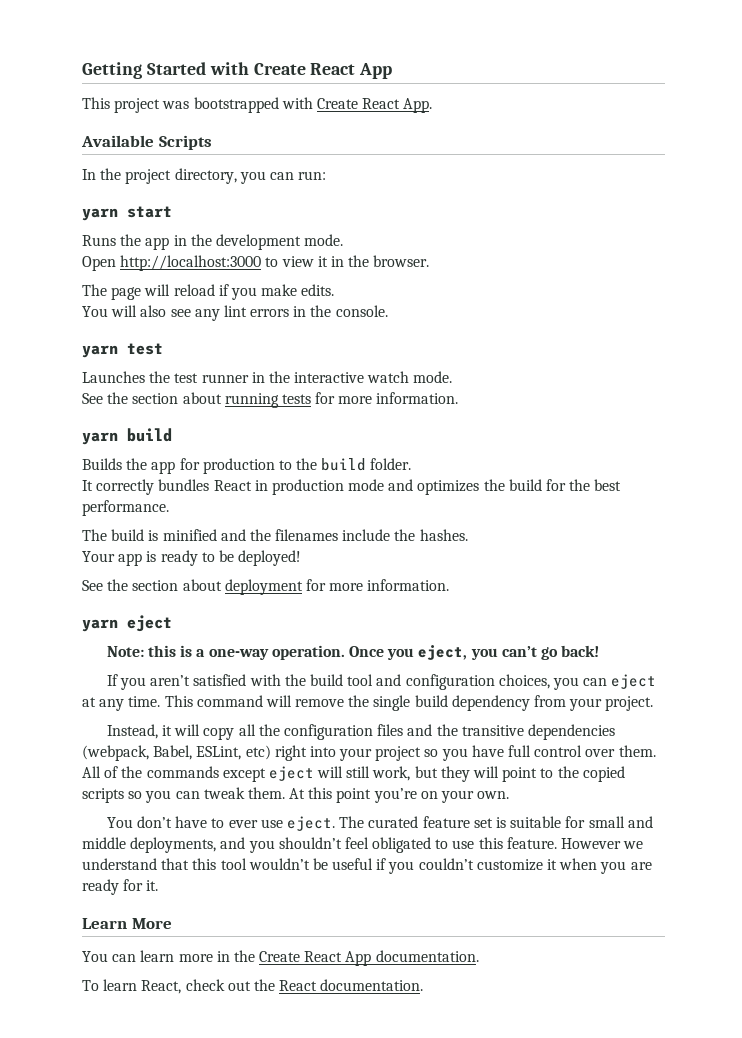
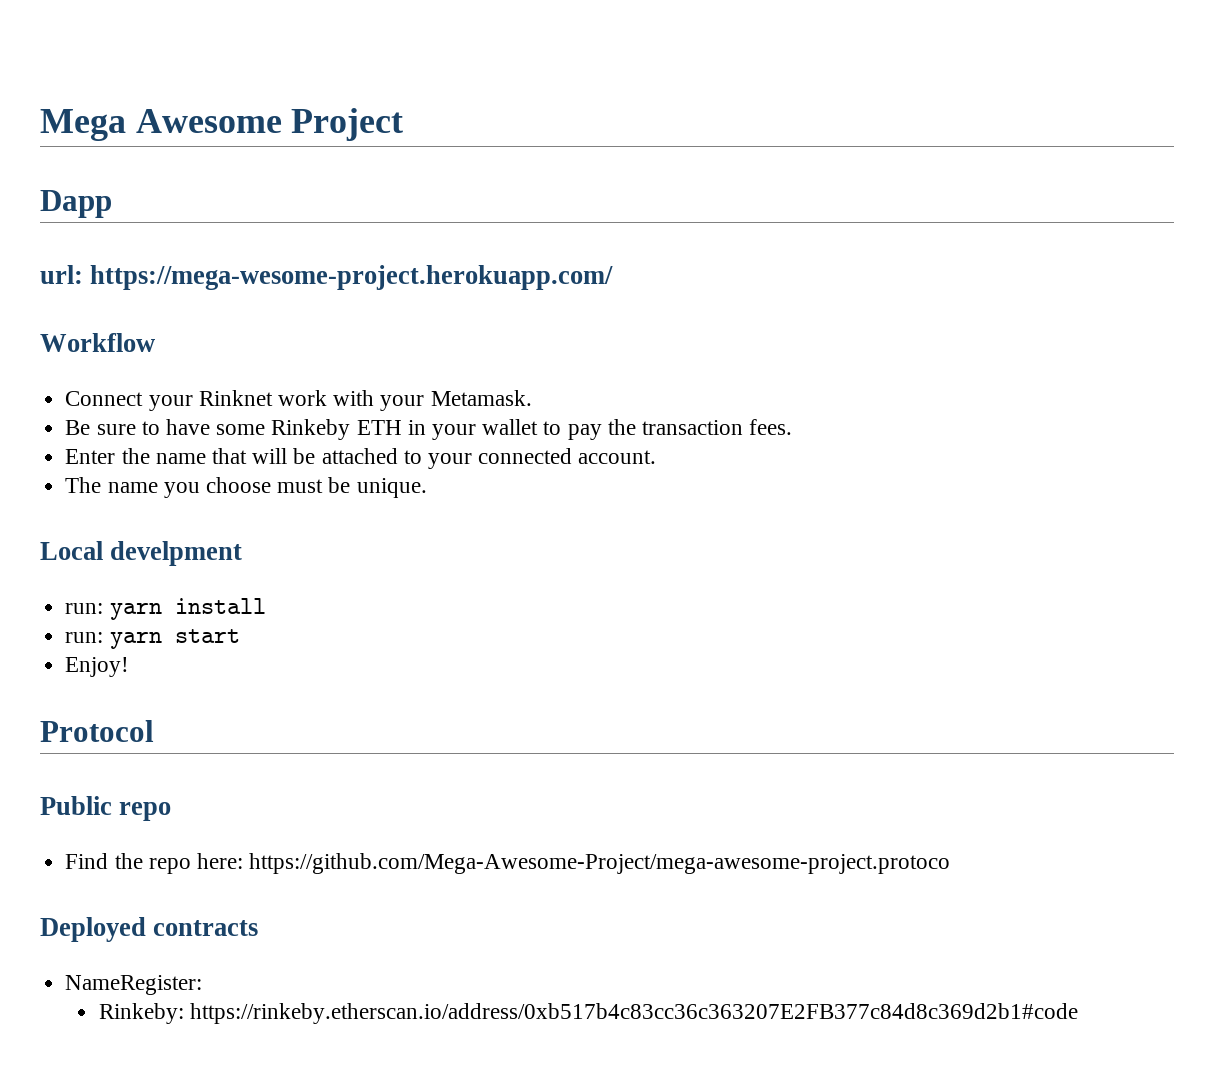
[82,62,393,79] [82,97,433,113] [81,135,212,150] [82,168,327,184] [82,206,172,221] [82,234,344,250] [82,255,430,271] [82,284,335,300] [82,305,388,321] [82,343,163,358] [82,371,453,383] [82,392,459,408] [82,428,172,445] [82,458,412,474] [82,479,622,495] [82,500,169,516] [82,529,468,541] [82,550,302,566] [82,579,450,595] [82,615,172,632] [106,645,600,660] [106,674,657,690] [82,695,654,711] [106,724,615,740] [82,745,656,761] [82,766,625,782] [82,787,510,803] [106,816,653,831] [82,837,644,853] [82,858,652,874] [82,879,159,895] [82,918,172,929] [82,950,479,966] [82,979,424,994] Getting Started with Create React App // This project was bootstrapped with Create React App. // Available Scripts // In the project directory, you can run: // yarn start // Runs the app in the development mode. // Open http://localhost:3000 to view it in the browser. // The page will reload if you make edits. // You will also see any lint errors in the console. // yarn test // Launches the test runner in the interactive watch mode. // See the section about running tests for more information. // yarn build // Builds the app for production to the build folder. // It correctly bundles React in production mode and optimizes the build for the best performance. // The build is minified and the filenames include the hashes. // Your app is ready to be deployed! // See the section about deployment for more information. // yarn eject // Note: this is a one-way operation. Once you eject, you can’t go back! // If you aren’t satisfied with the build tool and configuration choices, you can eject at any time. This command will remove the single build dependency from your project. // Instead, it will copy all the configuration files and the transitive dependencies (webpack, Babel, ESLint, etc) right into your project so you have full control over them. All of the commands except eject will still work, but they will point to the copied scripts so you can tweak them. At this point you’re on your own. // You don’t have to ever use eject. The curated feature set is suitable for small and middle deployments, and you shouldn’t feel obligated to use this feature. However we understand that this tool wouldn’t be useful if you couldn’t customize it when you are ready for it. // Learn More // You can learn more in the Create React App documentation. // To learn React, check out the React documentation. -> [40,108,404,141] [40,190,112,218] [40,265,614,290] [40,333,155,352] [65,390,532,411] [65,419,793,440] [65,448,657,469] [65,477,427,498] [40,541,243,566] [65,598,266,620] [65,629,240,649] [65,657,130,677] [40,720,154,742] [40,796,172,821] [65,853,951,874] [40,917,259,942] [65,975,203,995] [98,1003,1078,1024] Mega Awesome Project // Dapp // url: https://mega-wesome-project.herokuapp.com/ // Workflow // Connect your Rinknet work with your Metamask. // Be sure to have some Rinkeby ETH in your wallet to pay the transaction fees. // Enter the name that will be attached to your connected account. // The name you choose must be unique. // Local develpment // run: yarn install // run: yarn start // Enjoy! // Protocol // Public repo // Find the repo here: https://github.com/Mega-Awesome-Project/mega-awesome-project.protoco // Deployed contracts // NameRegister: // Rinkeby: https://rinkeby.etherscan.io/address/0xb517b4c83cc36c363207E2FB377c84d8c369d2b1#code

